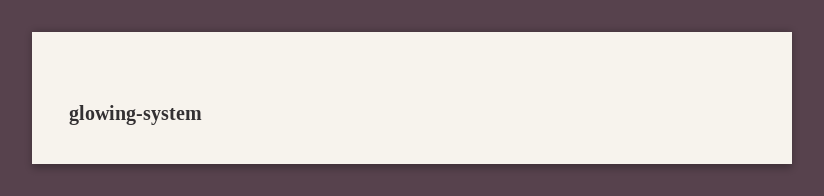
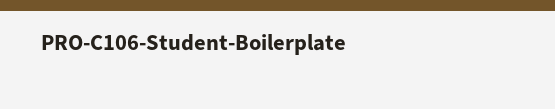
[69,105,202,125] glowing-system -> [41,34,346,55] PRO-C106-Student-Boilerplate

